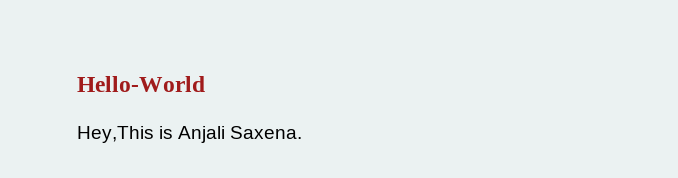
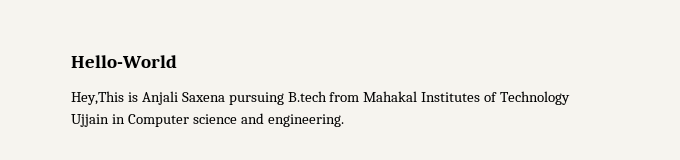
[230,126,303,139] Saxena. -> [181,91,571,105] [71,113,344,127] Saxena pursuing B.tech from Mahakal Institutes of Technology Ujjain in Computer science and engineering.

